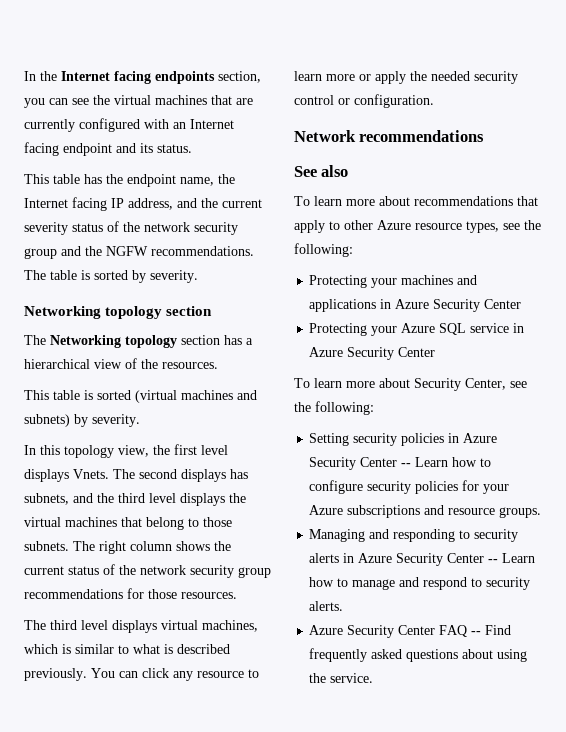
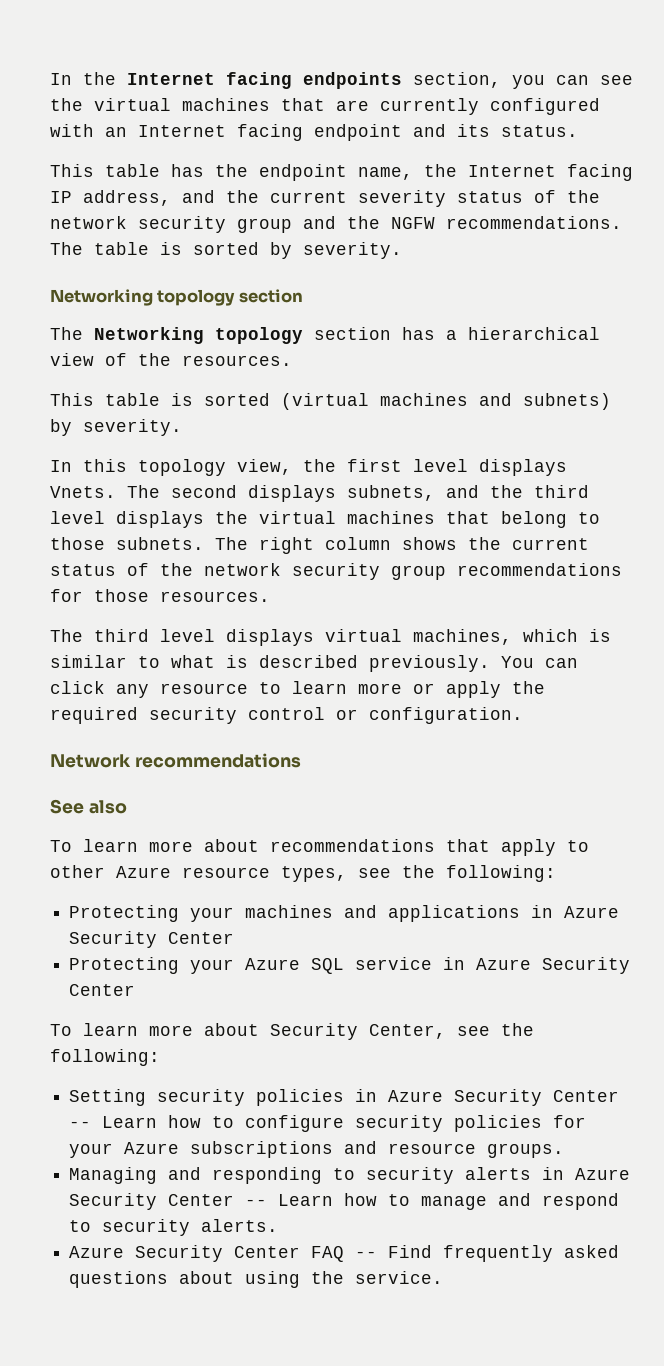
[230,469,248,479] has -> (336, 493) none
[431,71,470,81] needed -> [50,707,138,724] required

